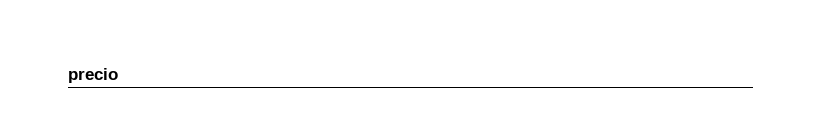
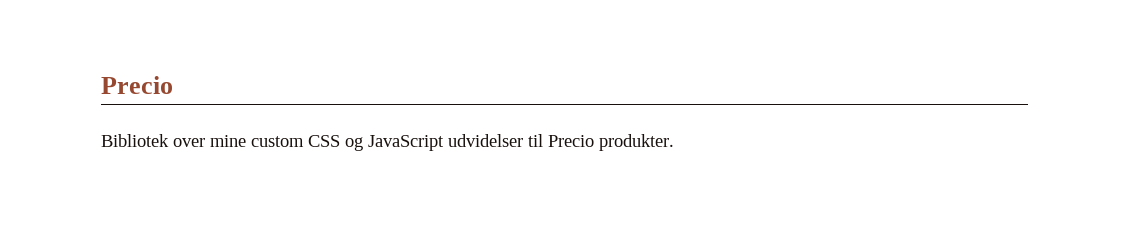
[68,68,118,83] precio -> [101,76,173,94] [101,134,674,151] Precio // Bibliotek over mine custom CSS og JavaScript udvidelser til Precio produkter.

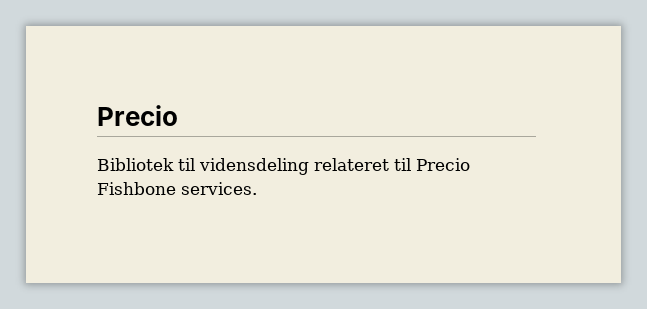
[173,134,674,151] over mine custom CSS og JavaScript udvidelser til Precio produkter. -> [178,158,470,175] [97,182,257,195] til vidensdeling relateret til Precio Fishbone services.

